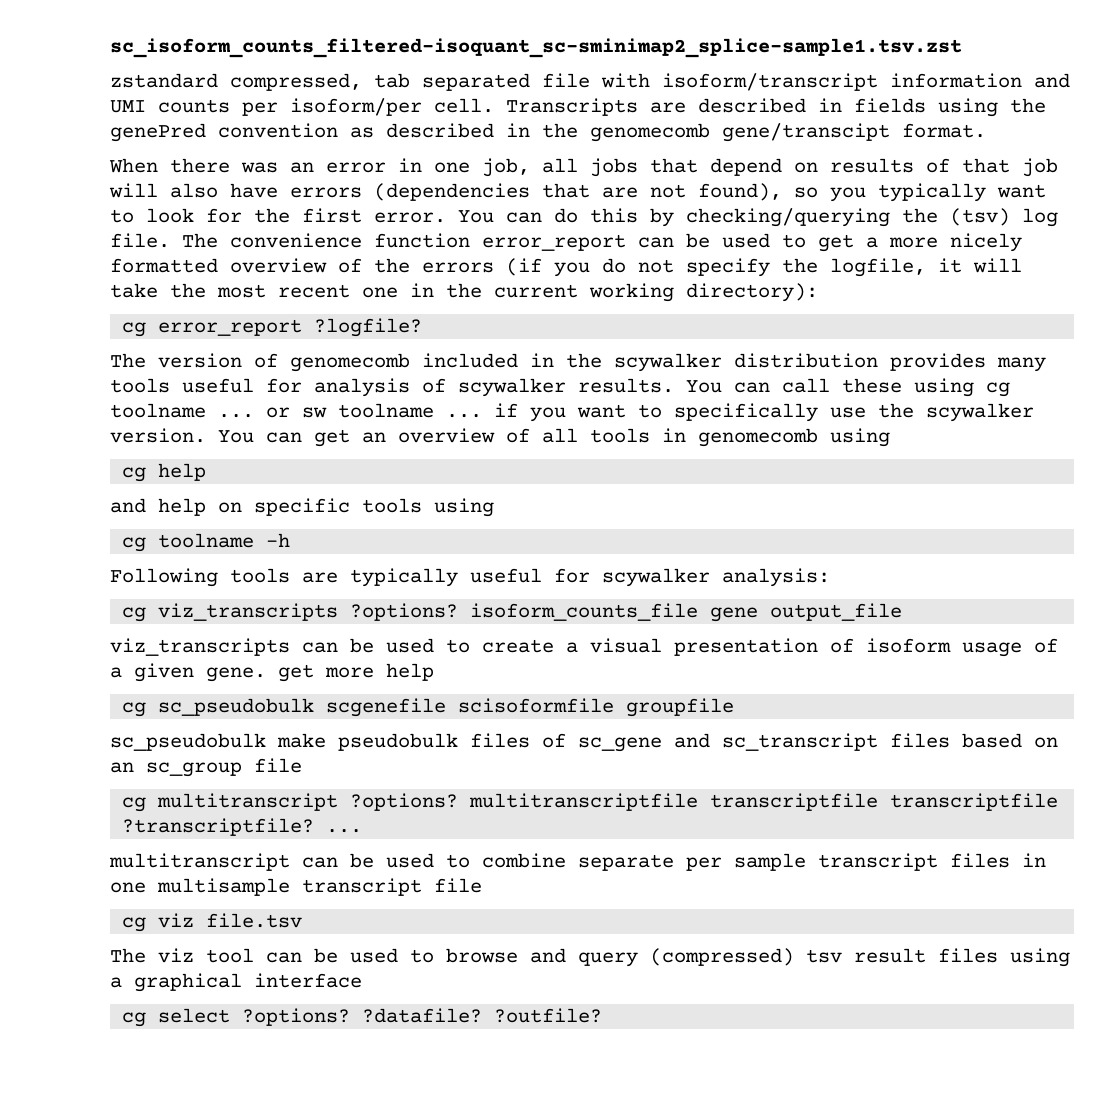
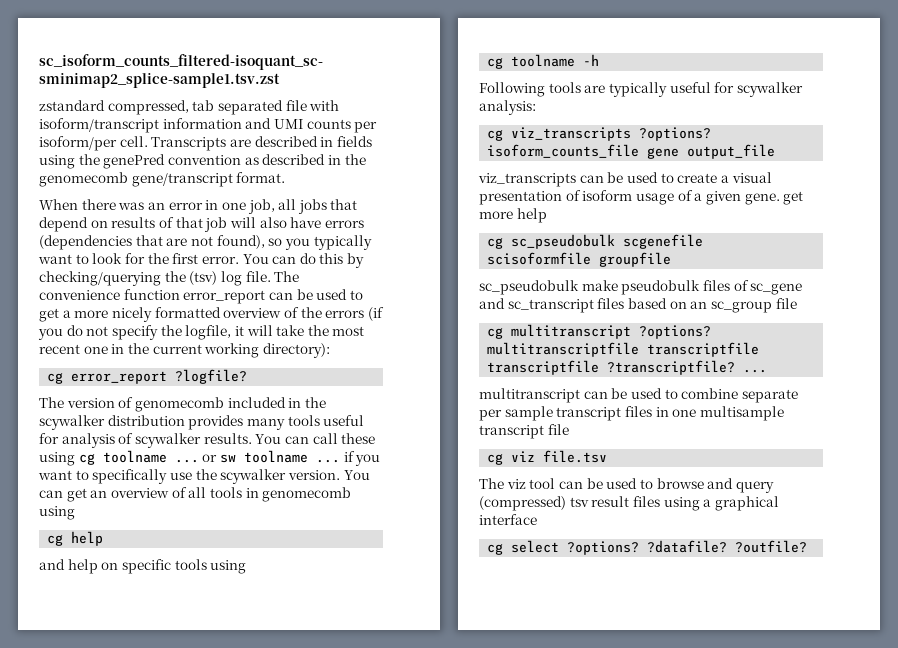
[722,123,890,142] gene/transcipt -> [131,173,233,187] gene/transcript

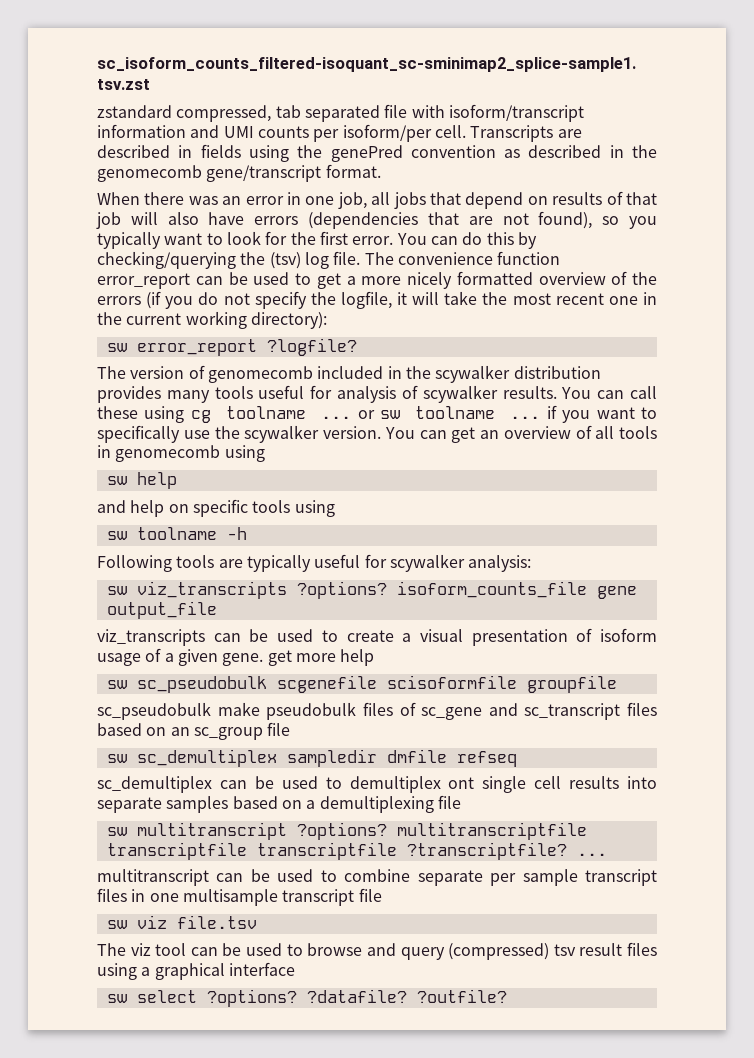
[47,373,64,384] cg -> [106,343,127,352] sw
[47,535,64,546] cg -> [106,476,127,485] sw
[487,58,504,69] cg -> [106,531,127,540] sw
[487,130,504,141] cg -> [106,586,127,595] sw
[487,238,504,249] cg -> [106,680,127,689] sw
[487,328,504,339] cg -> [106,749,517,767] [97,776,657,793] [97,795,461,813] [106,827,127,836] sw sc_demultiplex sampledir dmfile refseq // sc_demultiplex can be used to demultiplex ont single cell results into separate samples based on a demultiplexing file // sw
[487,454,504,465] cg -> [106,920,127,929] sw
[487,544,504,555] cg -> [106,994,127,1003] sw

